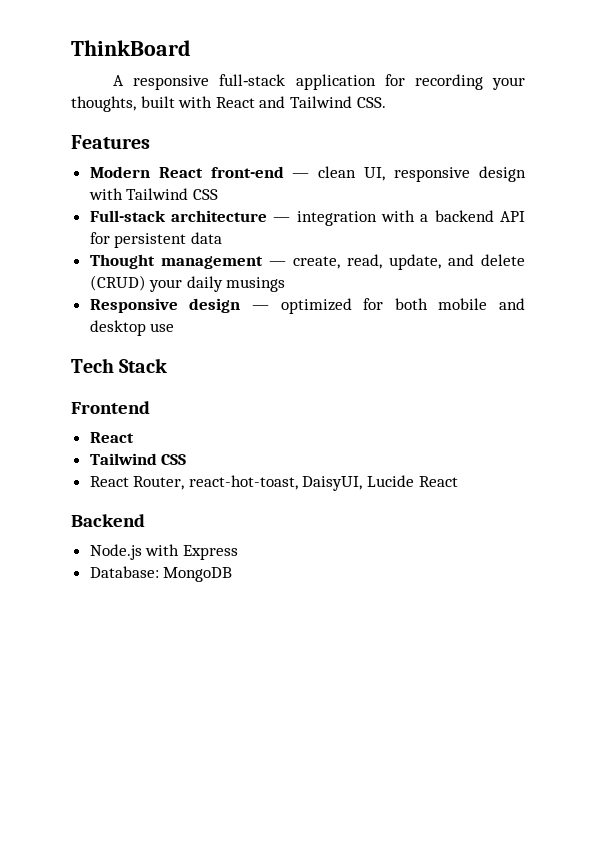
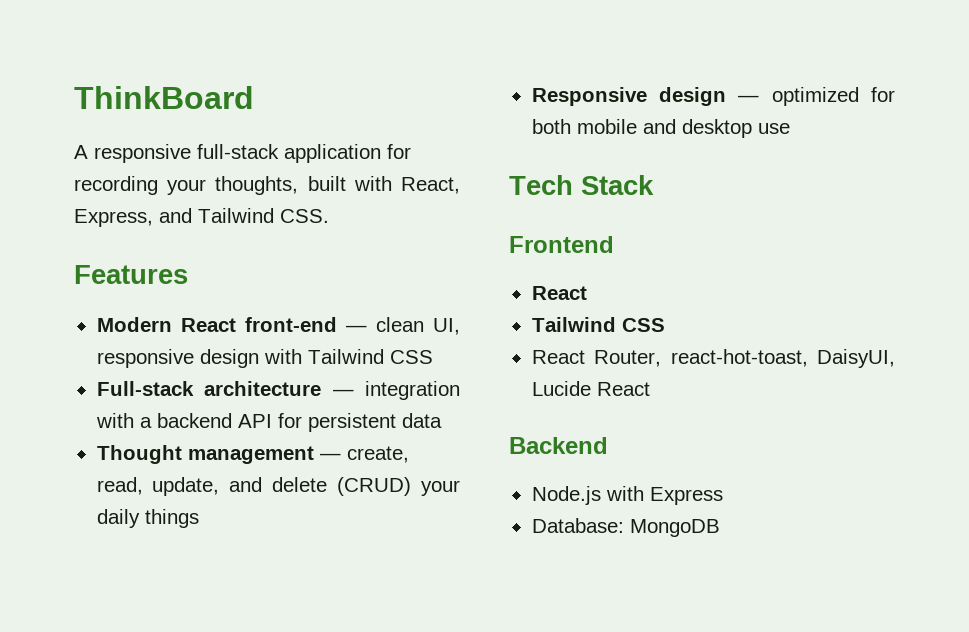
[215,97,255,108] React -> [400,177,460,194] [74,209,153,227] React, Express,
[226,277,286,292] musings -> [144,509,199,528] things

